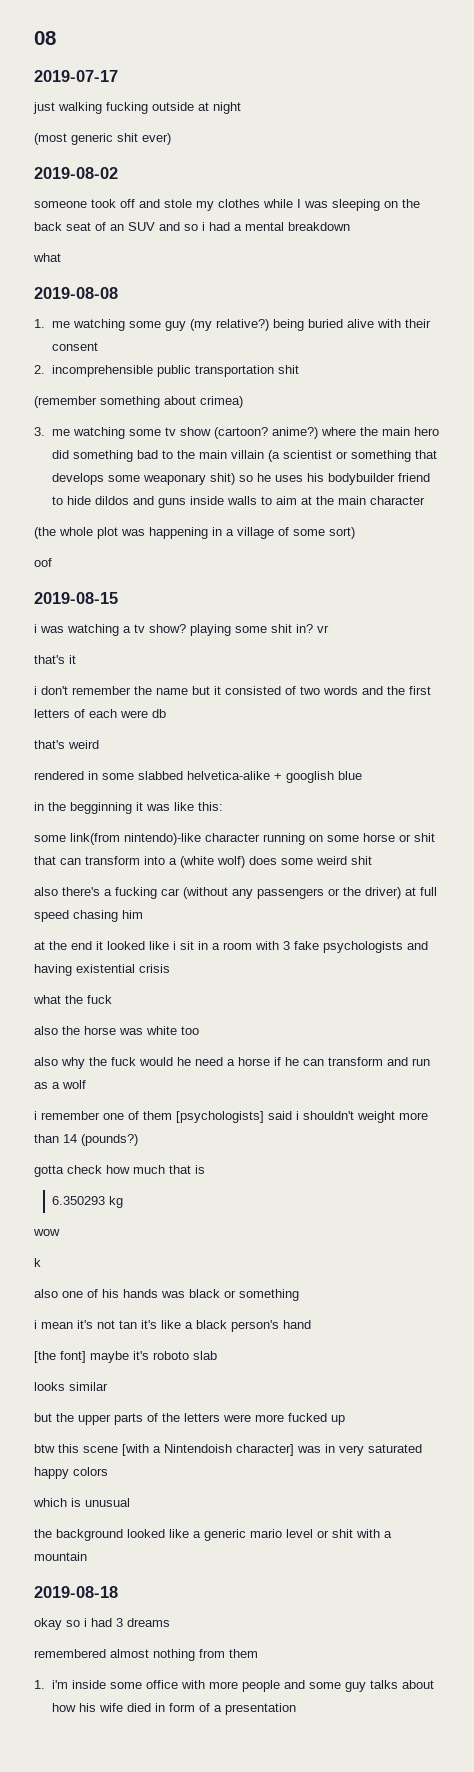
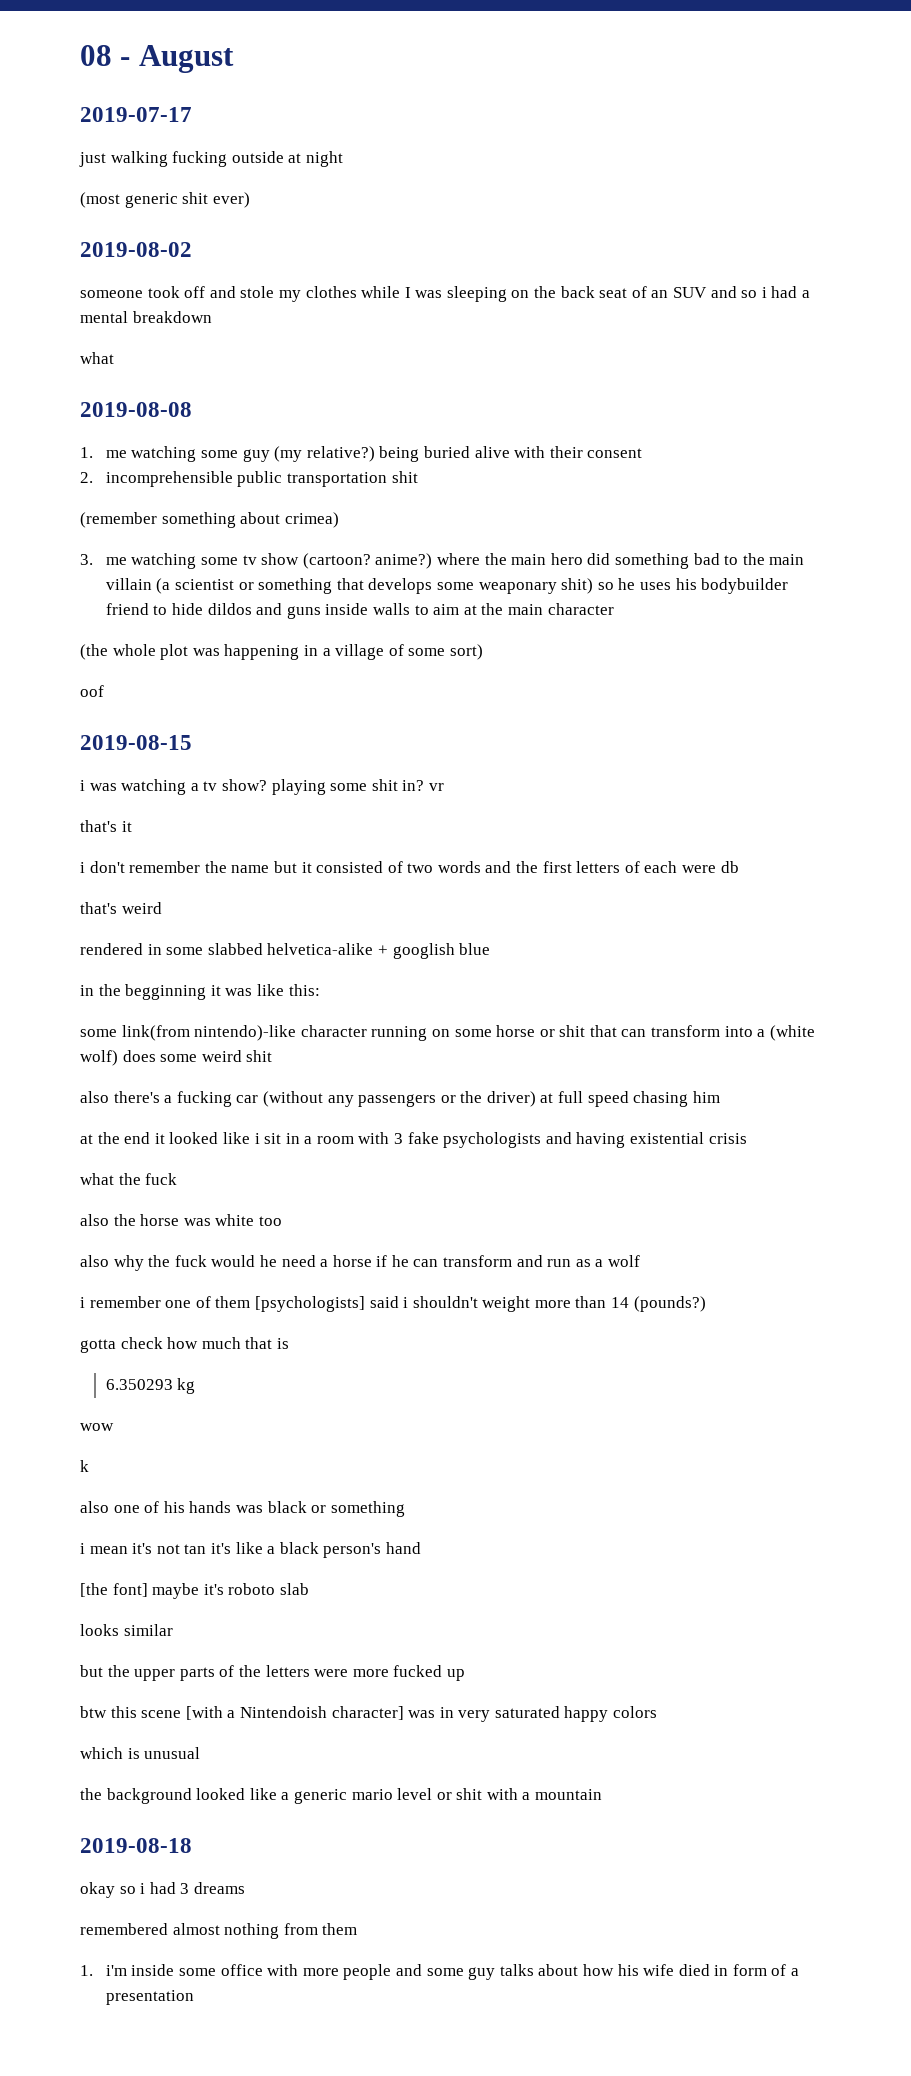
(56, 38) none -> [120,45,234,73] - August

